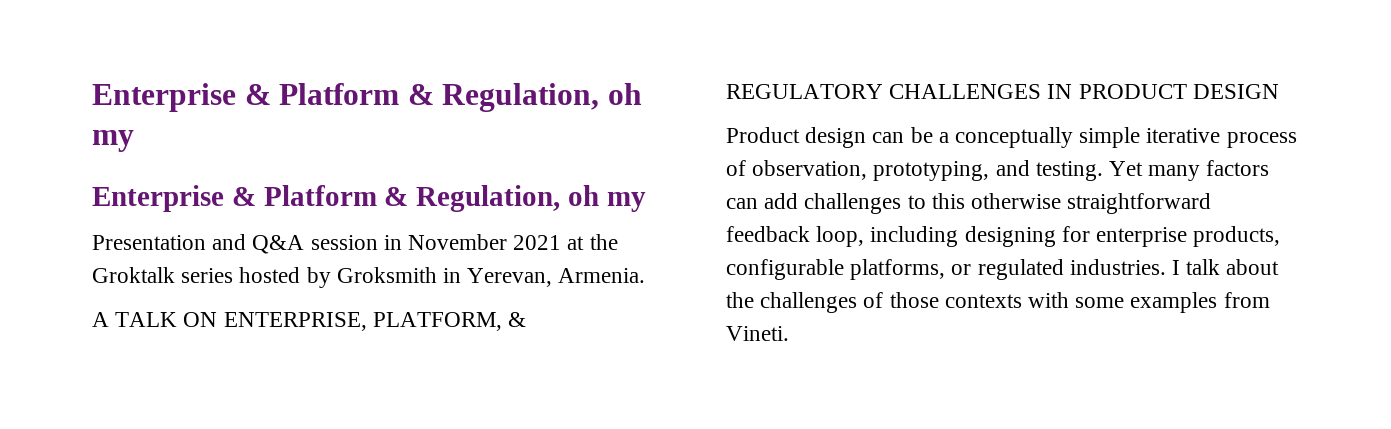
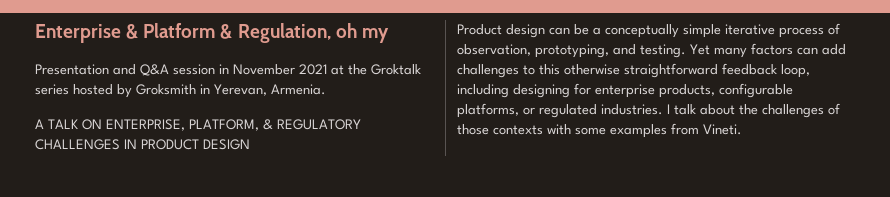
[92,83,642,112] [92,130,134,152] [92,185,646,212] Enterprise & Platform & Regulation, oh my // Enterprise & Platform & Regulation, oh my -> [35,23,389,43] Enterprise & Platform & Regulation, oh my

